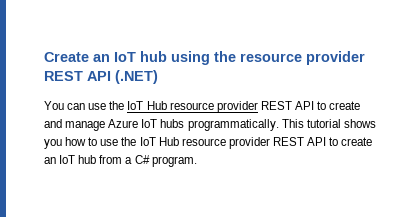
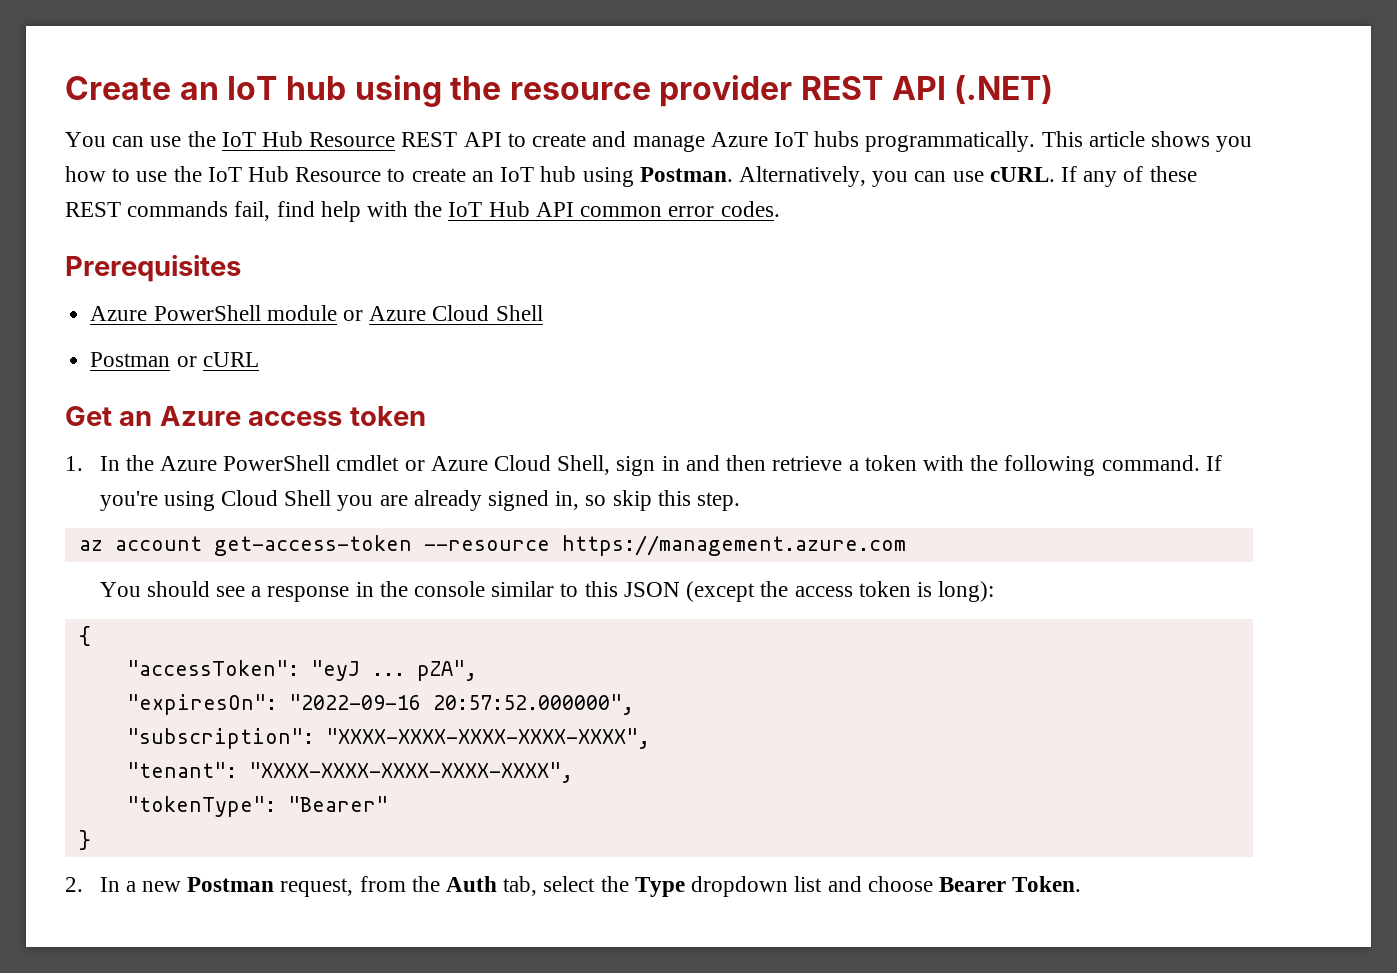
[169,101,258,113] resource provider -> [309,132,396,147] Resource
[306,119,341,128] tutorial -> [1088,131,1145,147] article
[181,137,327,149] resource provider REST API -> [295,167,382,182] Resource
[99,155,197,167] from a C# program. -> [582,166,1197,187] [65,201,780,222] [65,254,241,282] [90,305,543,321] [90,352,259,367] [65,406,426,426] [65,455,1222,476] [99,490,741,511] [78,535,906,556] [99,581,995,602] [78,626,91,646] [126,660,477,681] [126,694,634,715] [126,728,650,749] [126,762,573,783] [126,796,388,817] [78,830,91,850] [65,876,1082,897] using Postman. Alternatively, you can use cURL. If any of these REST commands fail, find help with the IoT Hub API common error codes. // Prerequisites // Azure PowerShell module or Azure Cloud Shell // Postman or cURL // Get an Azure access token // 1. In the Azure PowerShell cmdlet or Azure Cloud Shell, sign in and then retrieve a token with the following command. If you're using Cloud Shell you are already signed in, so skip this step. // az account get-access-token --resource https://management.azure.com // You should see a response in the console similar to this JSON (except the access token is long): // { // "accessToken": "eyJ ... pZA", // "expiresOn": "2022-09-16 20:57:52.000000", // "subscription": "XXXX-XXXX-XXXX-XXXX-XXXX", // "tenant": "XXXX-XXXX-XXXX-XXXX-XXXX", // "tokenType": "Bearer" // } // 2. In a new Postman request, from the Auth tab, select the Type dropdown list and choose Bearer Token.

